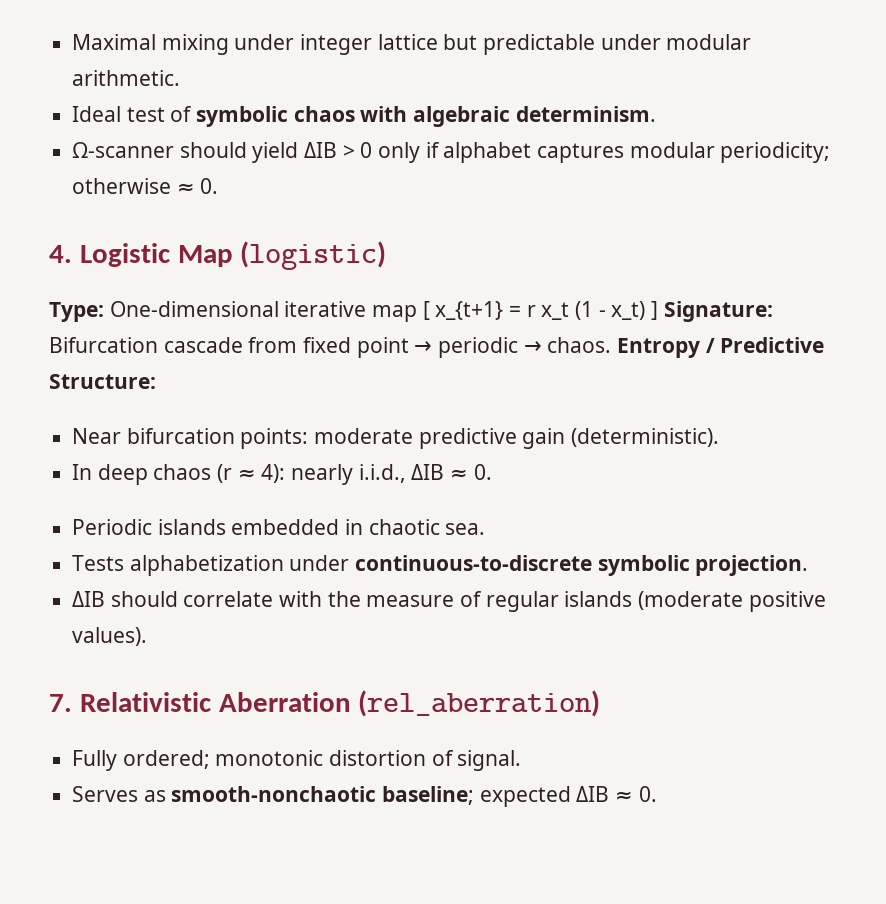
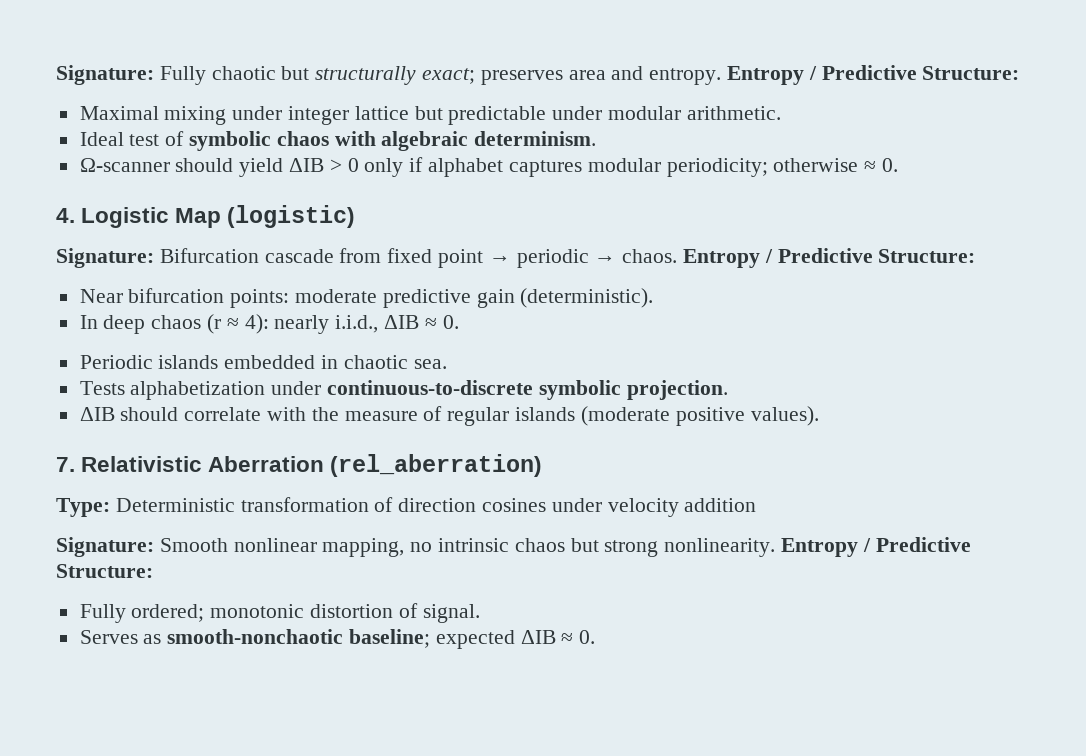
(72, 42) none -> [56,65,1020,85] Signature: Fully chaotic but structurally exact; preserves area and entropy. Entropy / Predictive Structure: //
[49,301,659,322] Type: One-dimensional iterative map [ x_{t+1} = r x_t (1 - x_t) ] -> (356, 216) none
(601, 703) none -> [56,497,757,517] [56,537,971,557] [56,564,153,578] // Type: Deterministic transformation of direction cosines under velocity addition // Signature: Smooth nonlinear mapping, no intrinsic chaos but strong nonlinearity. Entropy / Predictive Structure:

